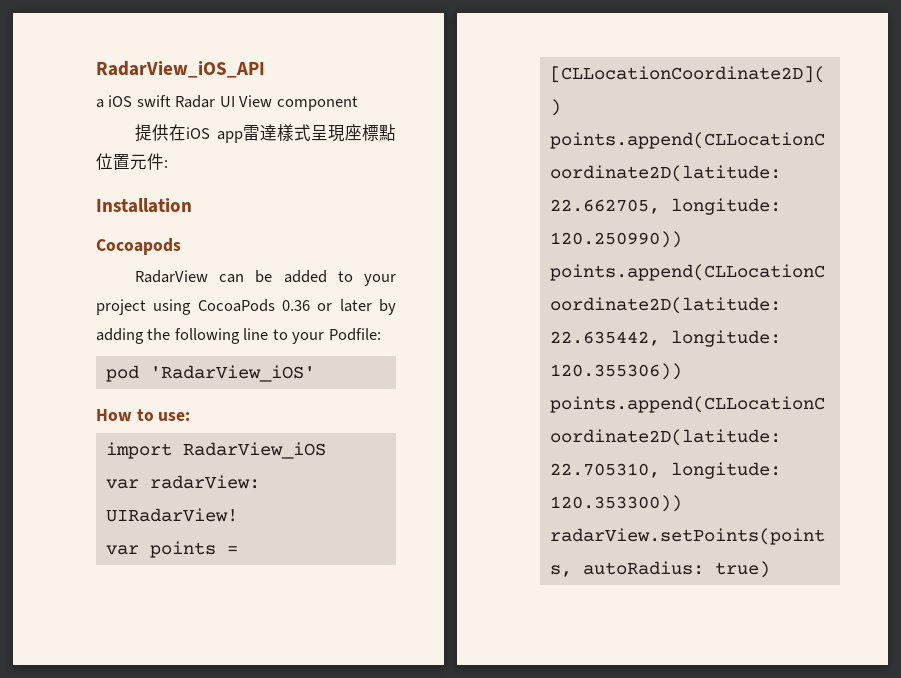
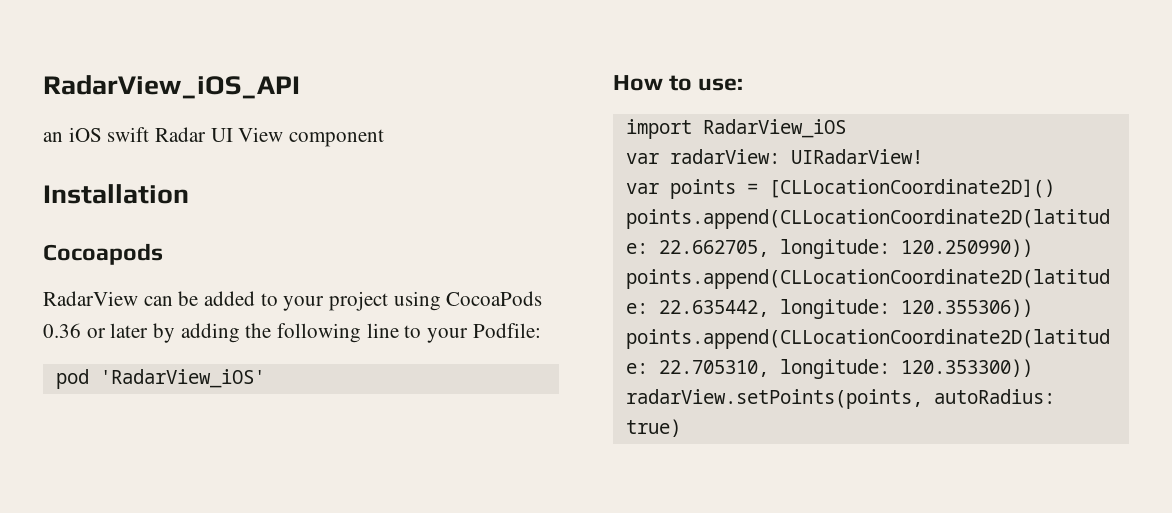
[96,99,104,108] a -> [43,132,63,142] an
[135,124,396,143] [96,153,168,170] // 提供在iOS app雷達樣式呈現座標點位置元件: -> (385, 138) none

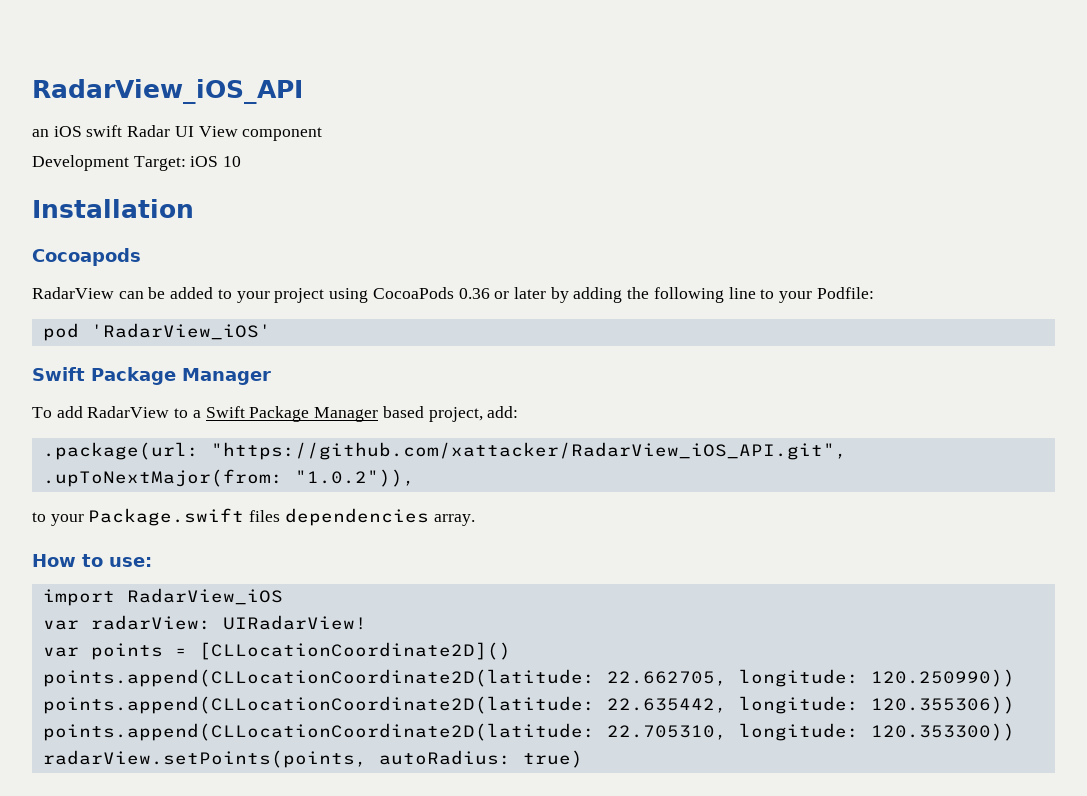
(385, 138) none -> [32,155,242,171] // Development Target: iOS 10
(265, 378) none -> [32,367,271,385] [32,406,519,422] [42,442,847,460] [42,469,415,487] [32,508,475,526] // Swift Package Manager // To add RadarView to a Swift Package Manager based project, add: // .package(url: "https://github.com/xattacker/RadarView_iOS_API.git", .upToNextMajor(from: "1.0.2")), // to your Package.swift files dependencies array.

